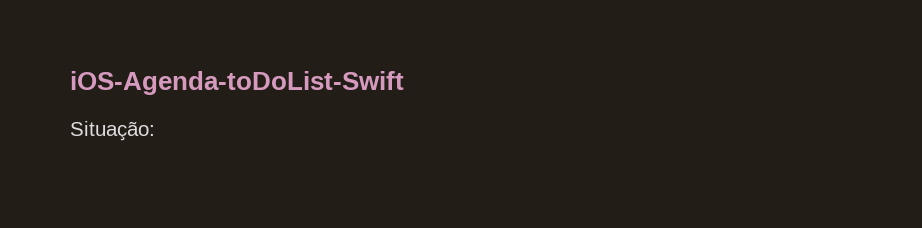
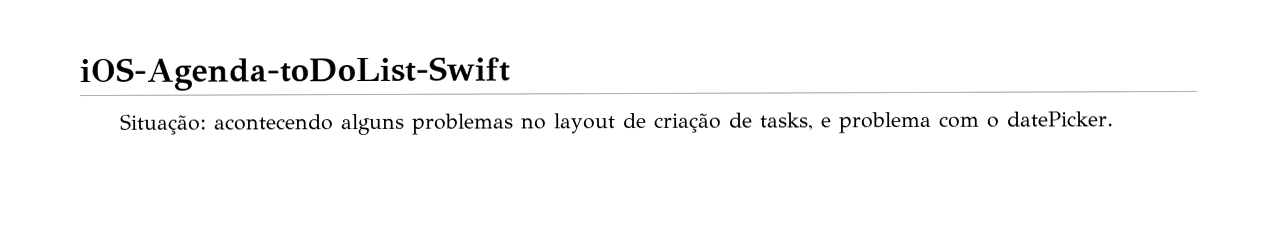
(155, 131) none -> [213,111,1115,136] acontecendo alguns problemas no layout de criação de tasks, e problema com o datePicker.

